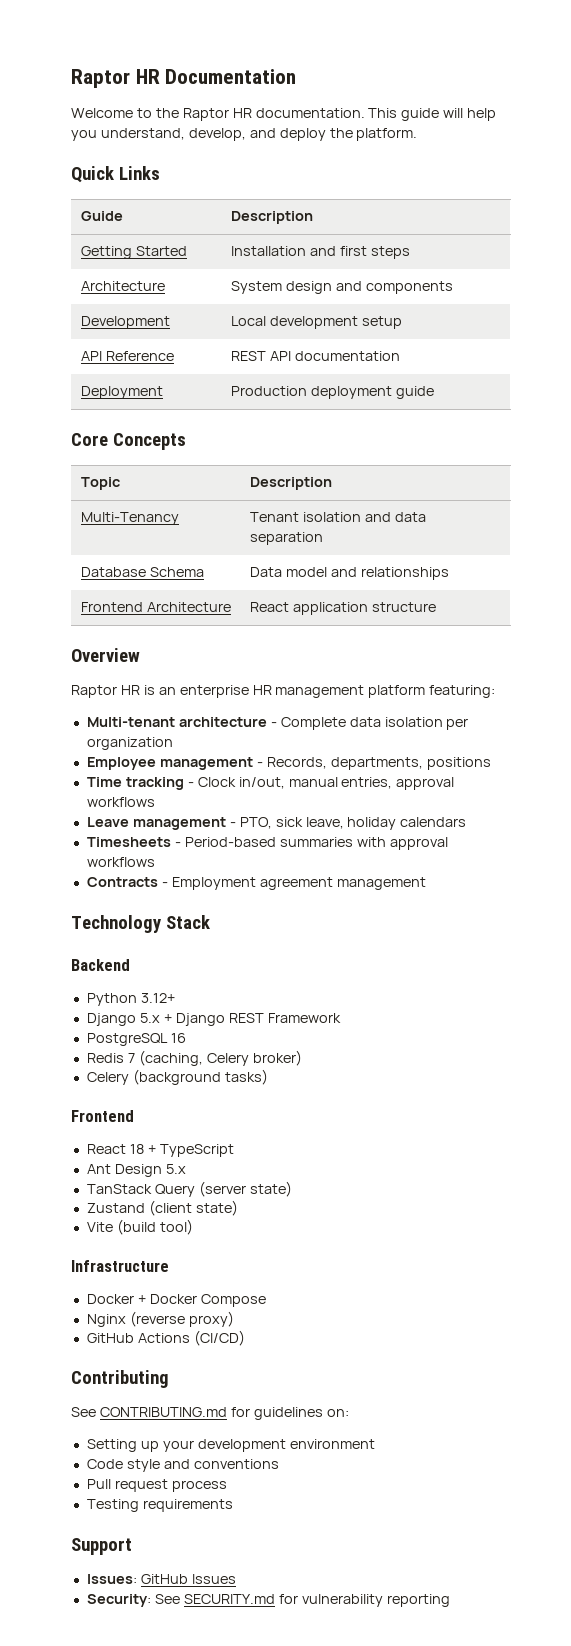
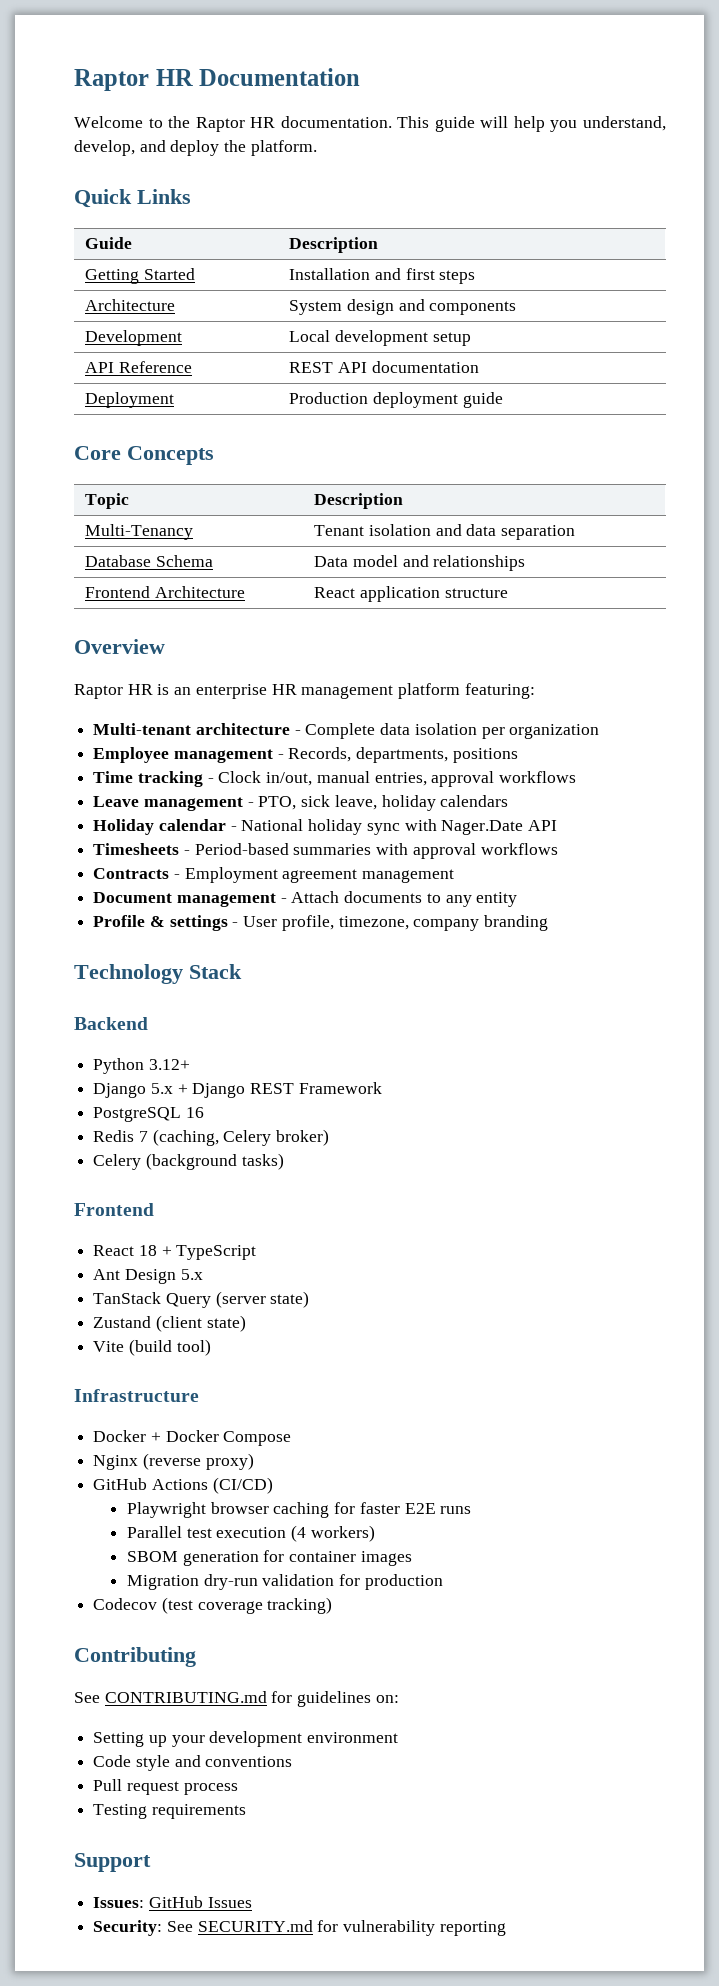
(467, 822) none -> [93,819,558,835] // Holiday calendar - National holiday sync with Nager.Date API
(426, 883) none -> [93,891,518,907] [93,915,549,931] // Document management - Attach documents to any entity // Profile & settings - User profile, timezone, company branding
(245, 1338) none -> [126,1502,472,1518] [126,1525,375,1542] [126,1550,412,1566] [126,1574,443,1590] [93,1597,333,1614] // Playwright browser caching for faster E2E runs // Parallel test execution (4 workers) // SBOM generation for container images // Migration dry-run validation for production // Codecov (test coverage tracking)

